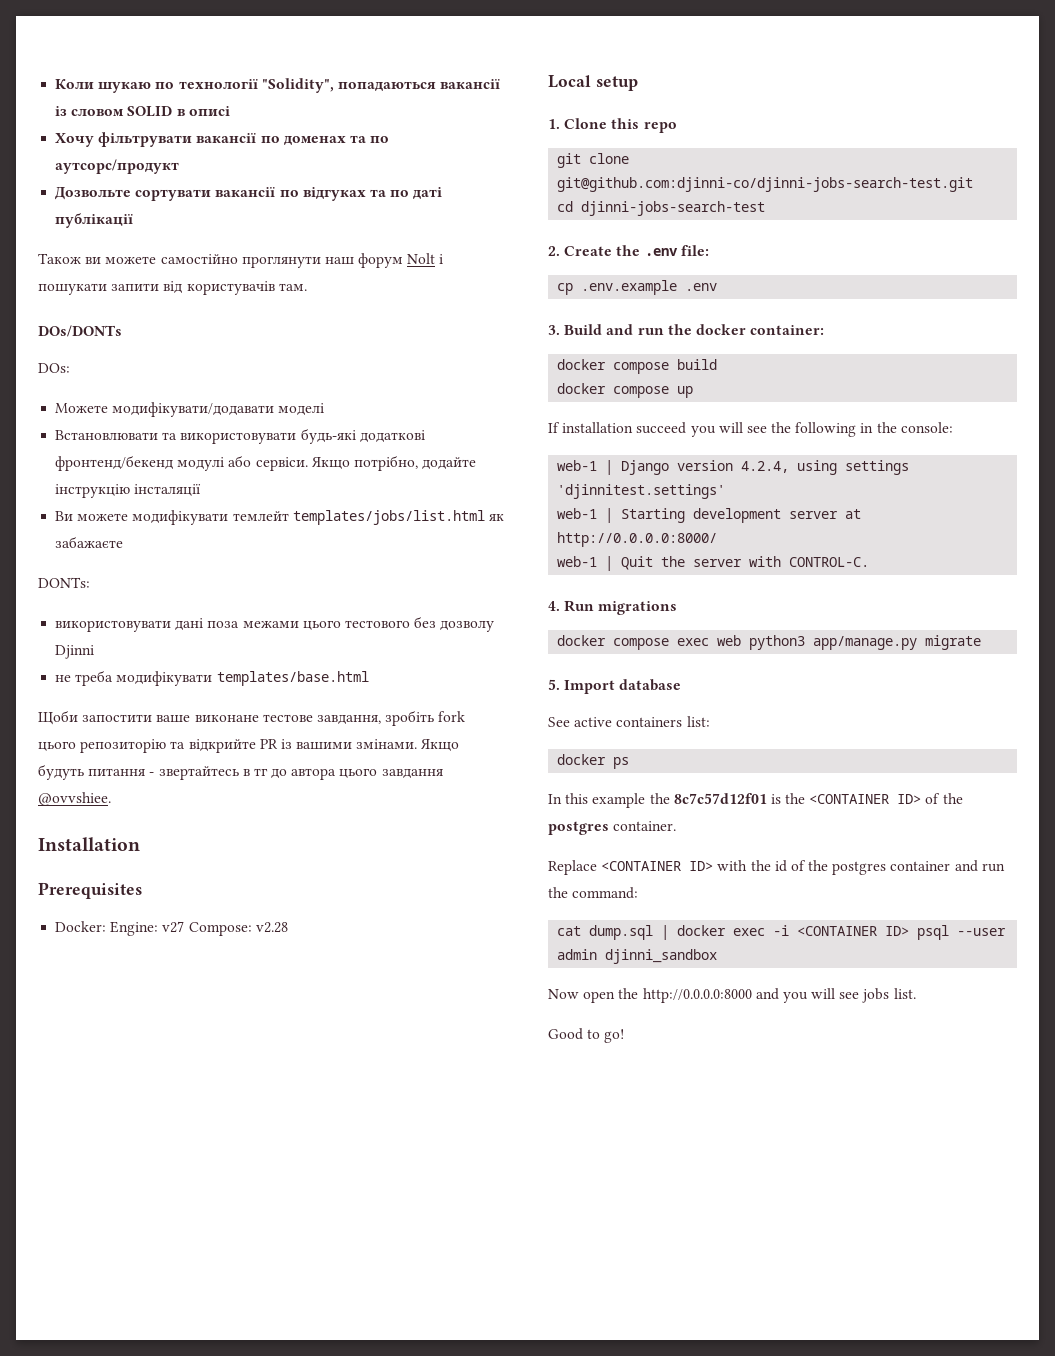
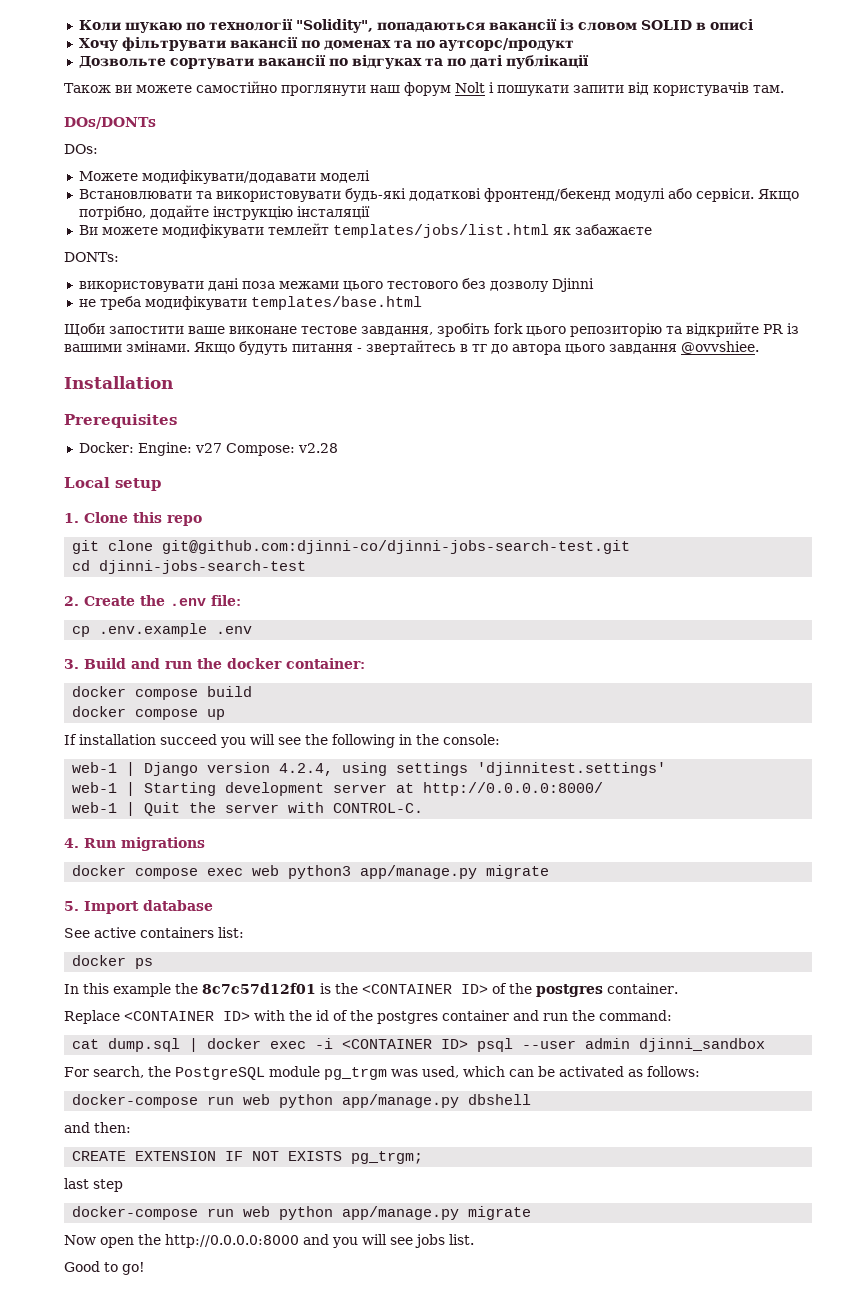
(718, 956) none -> [64,1066,700,1080] [72,1094,532,1108] [64,1122,131,1133] [72,1151,424,1164] [64,1178,123,1192] [72,1206,532,1220] // For search, the PostgreSQL module pg_trgm was used, which can be activated as follows: // docker-compose run web python app/manage.py dbshell // and then: // CREATE EXTENSION IF NOT EXISTS pg_trgm; // last step // docker-compose run web python app/manage.py migrate

